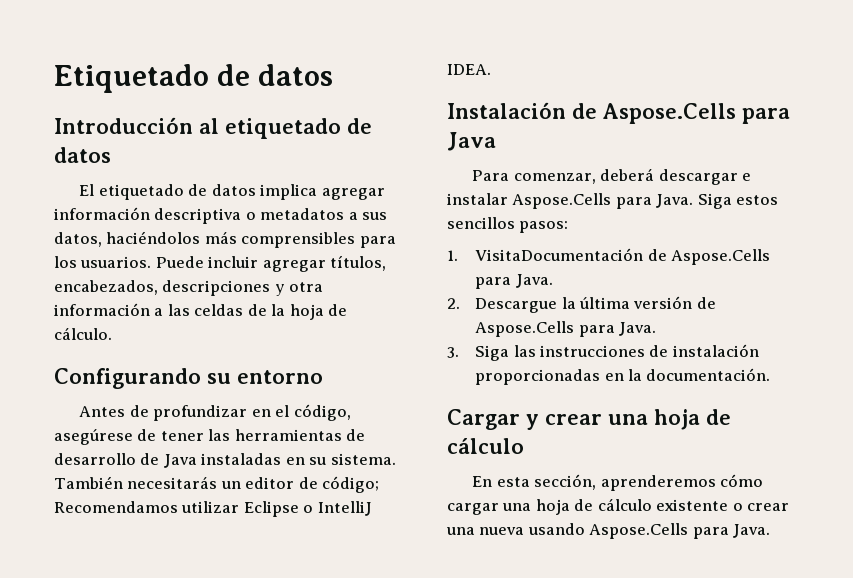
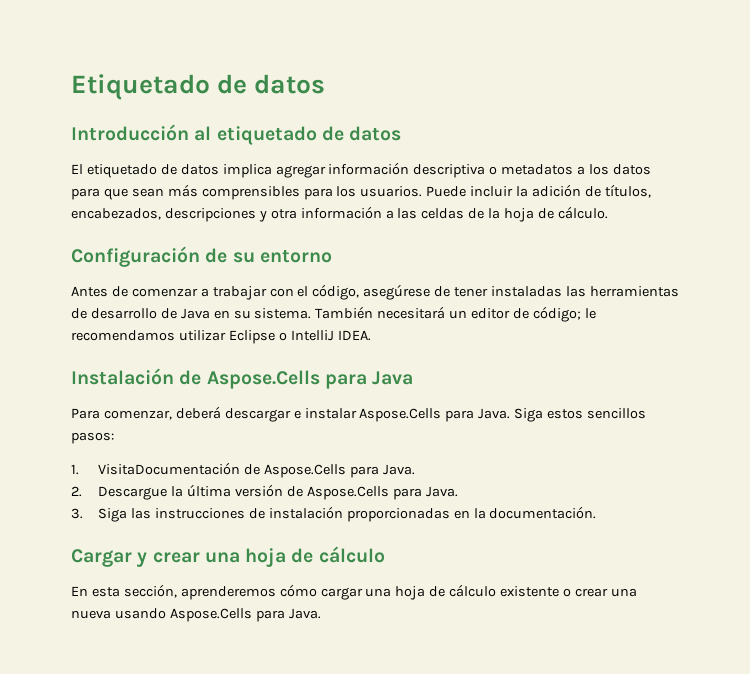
[362,212,388,220] [54,231,201,247] sus datos, haciéndolos -> [589,164,651,175] [71,188,164,200] los datos para que sean
[262,260,326,272] agregar -> [516,184,601,197] la adición de
[54,368,201,389] Configurando -> [71,246,228,267] Configuración de
[153,405,271,421] profundizar en -> [131,286,294,300] comenzar a trabajar con
(204, 436) none -> [491,286,563,297] instaladas
[201,453,282,465] instaladas -> (210, 313) none
[127,476,218,489] necesitarás -> [377,306,446,319] necesitará
[54,501,178,513] Recomendamos -> [584,308,596,319] [71,330,175,341] le recomendamos

